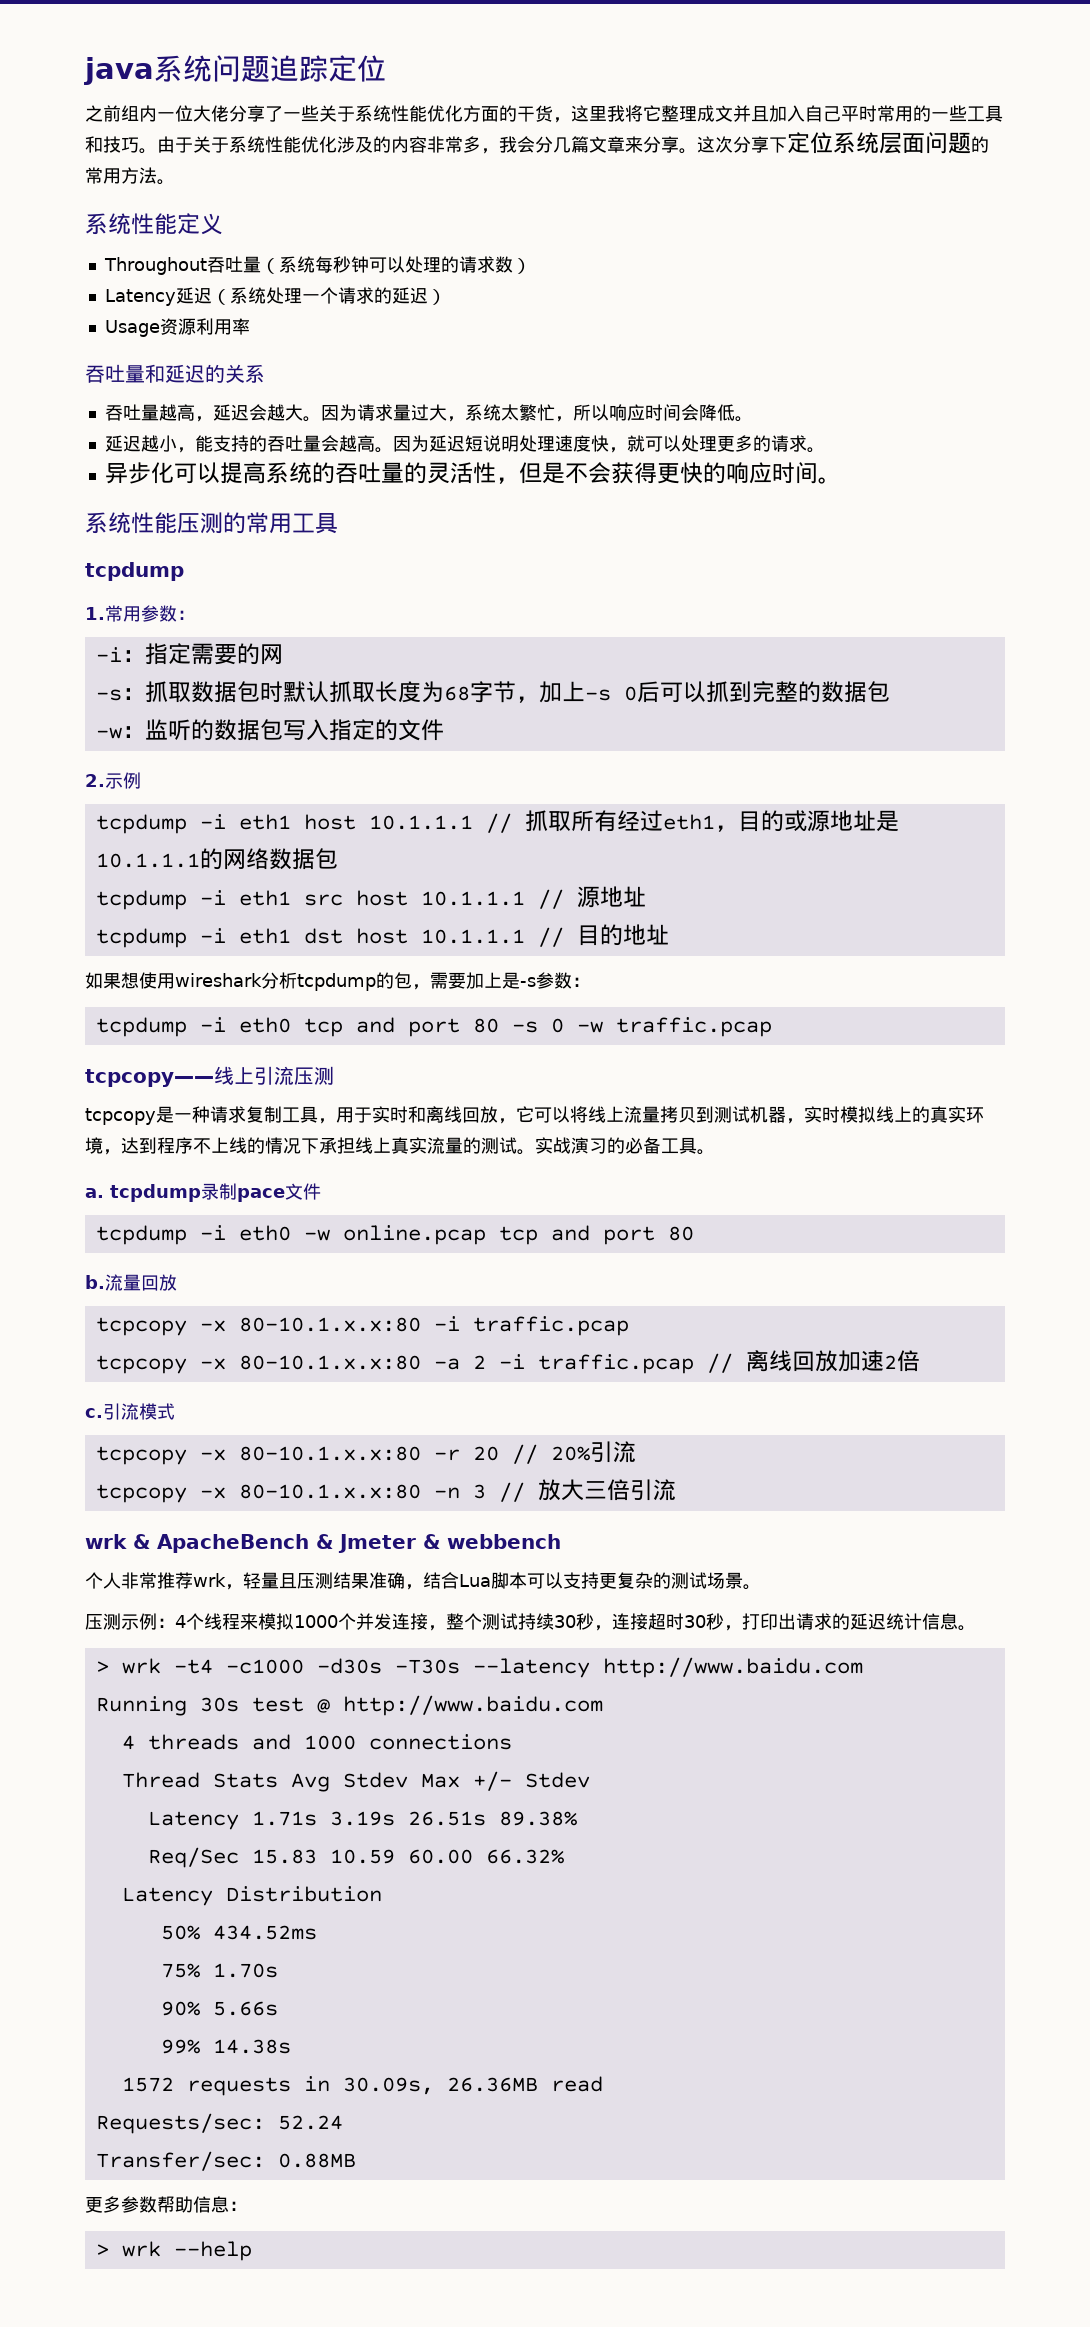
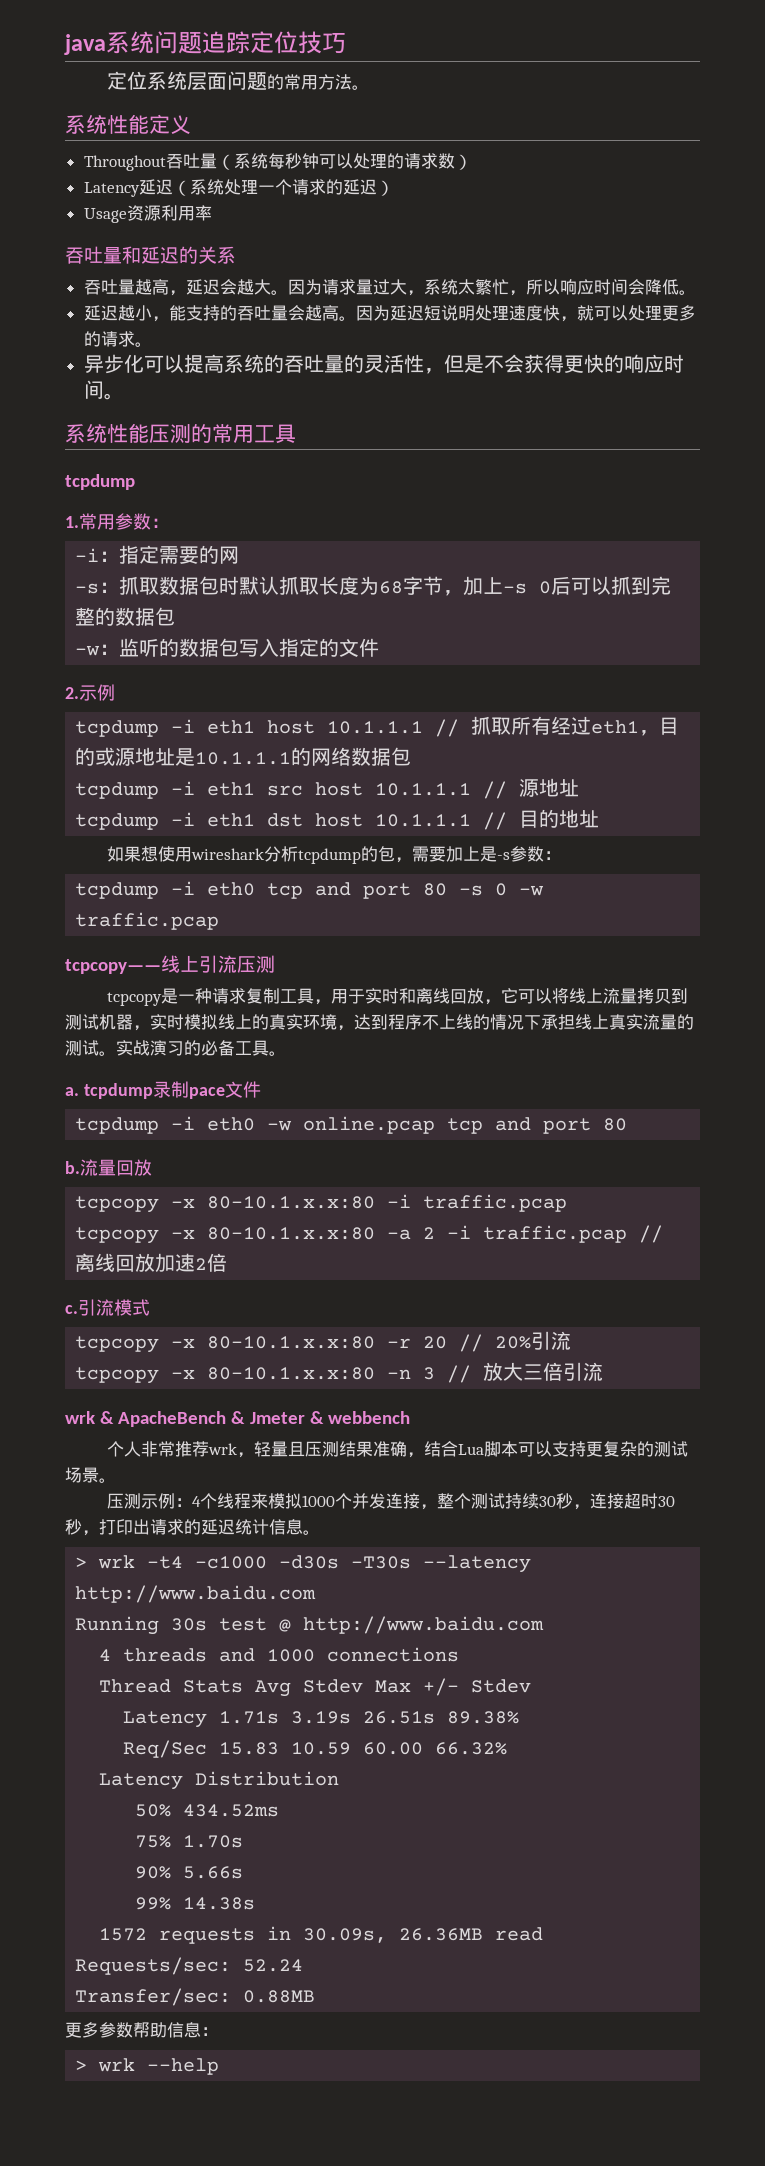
[85,105,1003,123] [85,136,787,154] // 之前组内一位大佬分享了一些关于系统性能优化方面的干货，这里我将它整理成文并且加入自己平时常用的一些工具和技巧。由于关于系统性能优化涉及的内容非常多，我会分几篇文章来分享。这次分享下 -> [298,31,346,54] 技巧 //

